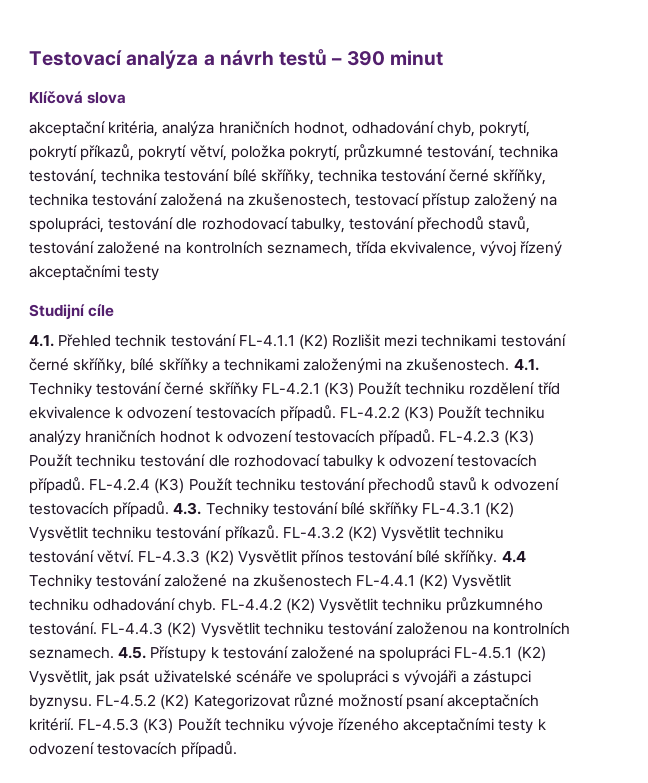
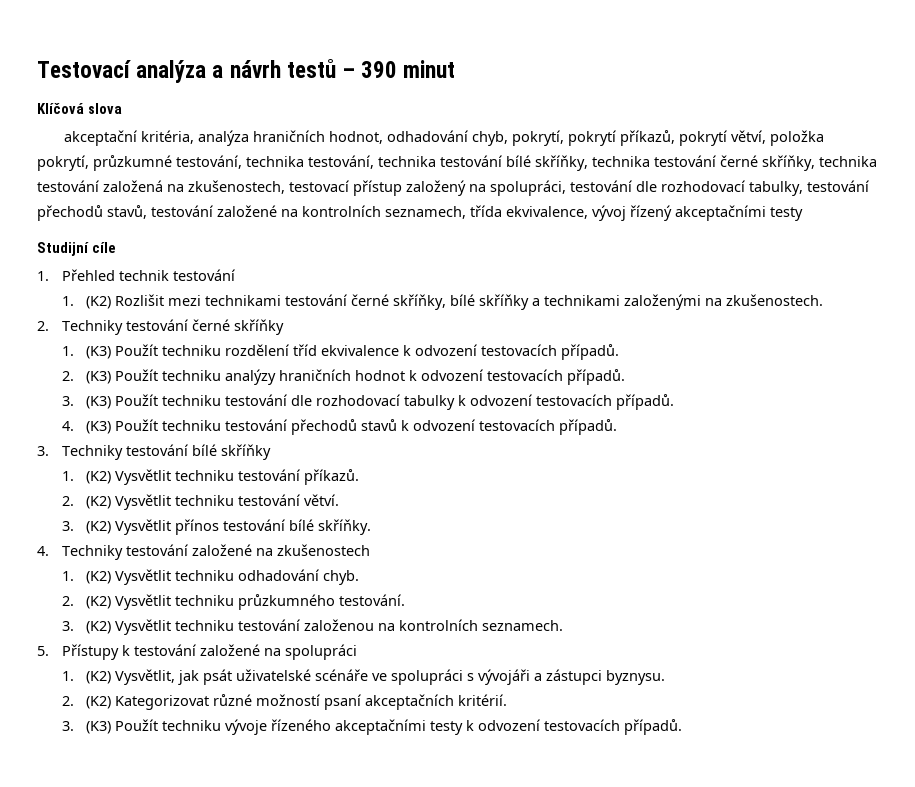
[29,335,54,347] 4.1. -> [37,271,49,281] 1.
[238,335,295,347] FL-4.1.1 -> [61,296,74,306] // 1.
[513,359,539,371] 4.1. -> [37,321,49,331] // 2.
[261,382,320,395] FL-4.2.1 -> [61,346,74,356] // 1.
[339,406,400,419] FL-4.2.2 -> [61,371,74,381] // 2.
[439,430,501,443] FL-4.2.3 -> [61,396,74,406] // 3.
[89,478,151,491] FL-4.2.4 -> [61,421,74,431] // 4.
[173,502,202,515] 4.3. -> [37,446,49,456] // 3.
[422,502,482,515] FL-4.3.1 -> [61,471,74,481] // 1.
[282,526,344,539] FL-4.3.2 -> [61,496,74,506] // 2.
[138,550,201,563] FL-4.3.3 -> [61,521,74,531] // 3.
[501,551,526,563] 4.4 -> [37,546,49,556] // 4.
[355,575,415,587] FL-4.4.1 -> [61,571,74,581] // 1.
[220,598,282,611] FL-4.4.2 -> [61,596,74,606] // 2.
[101,622,164,635] FL-4.4.3 -> [61,621,74,631] // 3.
[118,647,147,659] 4.5. -> [37,646,49,656] // 5.
[454,647,513,659] FL-4.5.1 -> [61,671,74,681] // 1.
[96,694,157,707] FL-4.5.2 -> [61,696,74,706] // 2.
[78,718,140,731] FL-4.5.3 -> [61,721,74,731] // 3.

